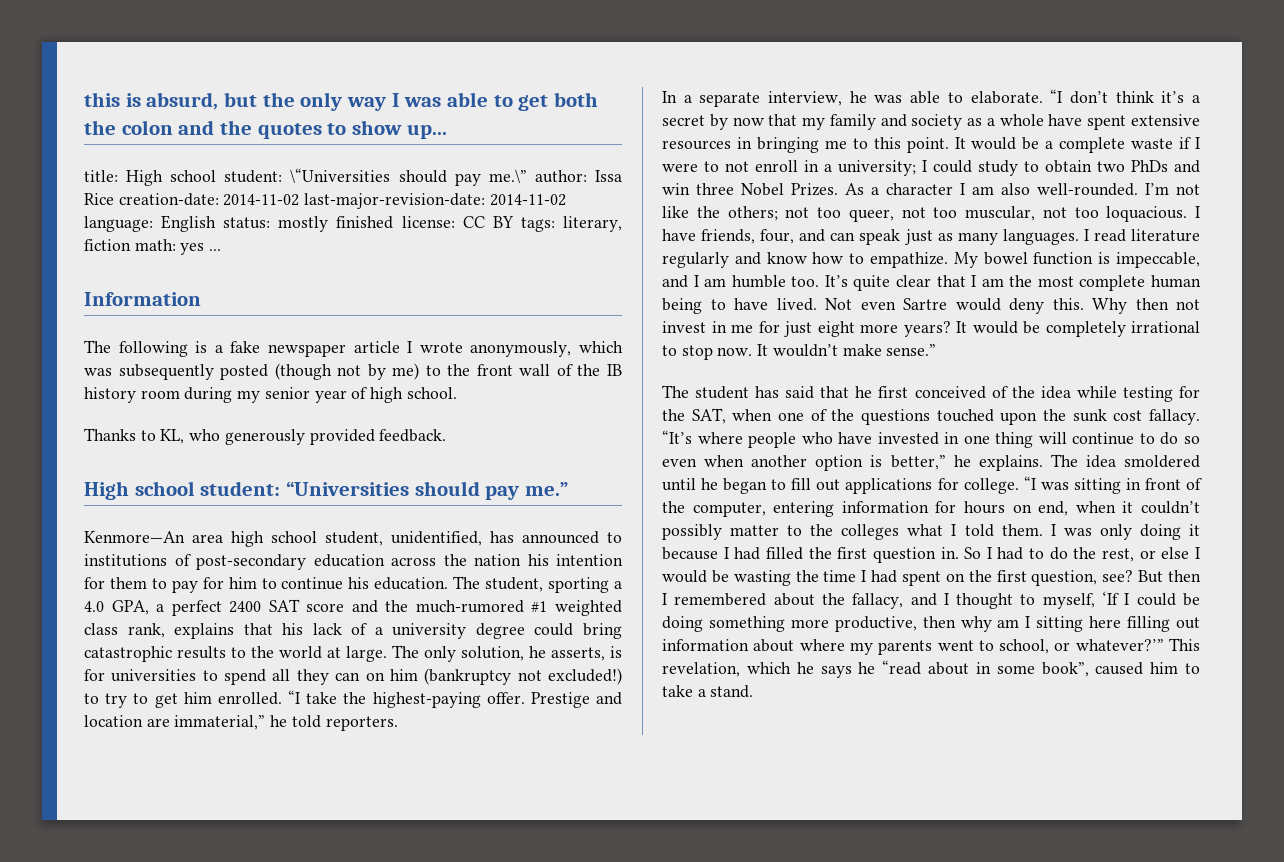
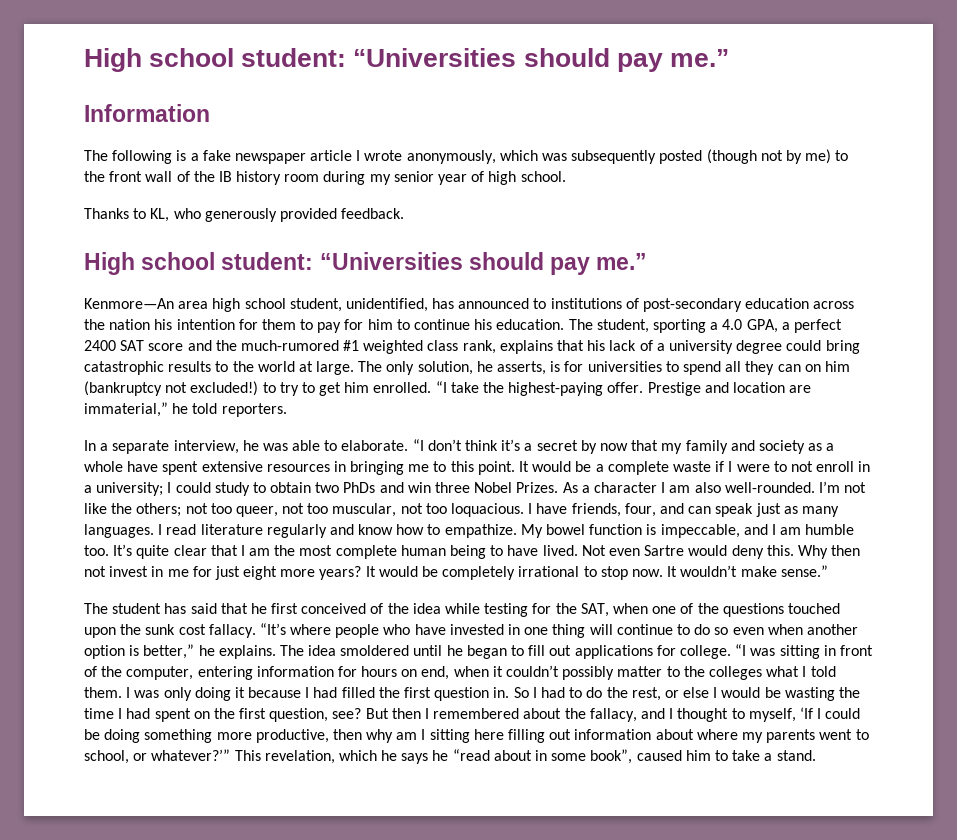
[84,92,599,111] [84,120,447,139] [84,168,622,186] [84,193,566,209] [84,215,622,232] [84,239,222,255] this is absurd, but the only way I was able to get both the colon and the quotes to show up... // title: High school student: \“Universities should pay me.\” author: Issa Rice creation-date: 2014-11-02 last-major-revision-date: 2014-11-02 language: English status: mostly finished license: CC BY tags: literary, fiction math: yes ... -> [84,48,729,72] High school student: “Universities should pay me.”

